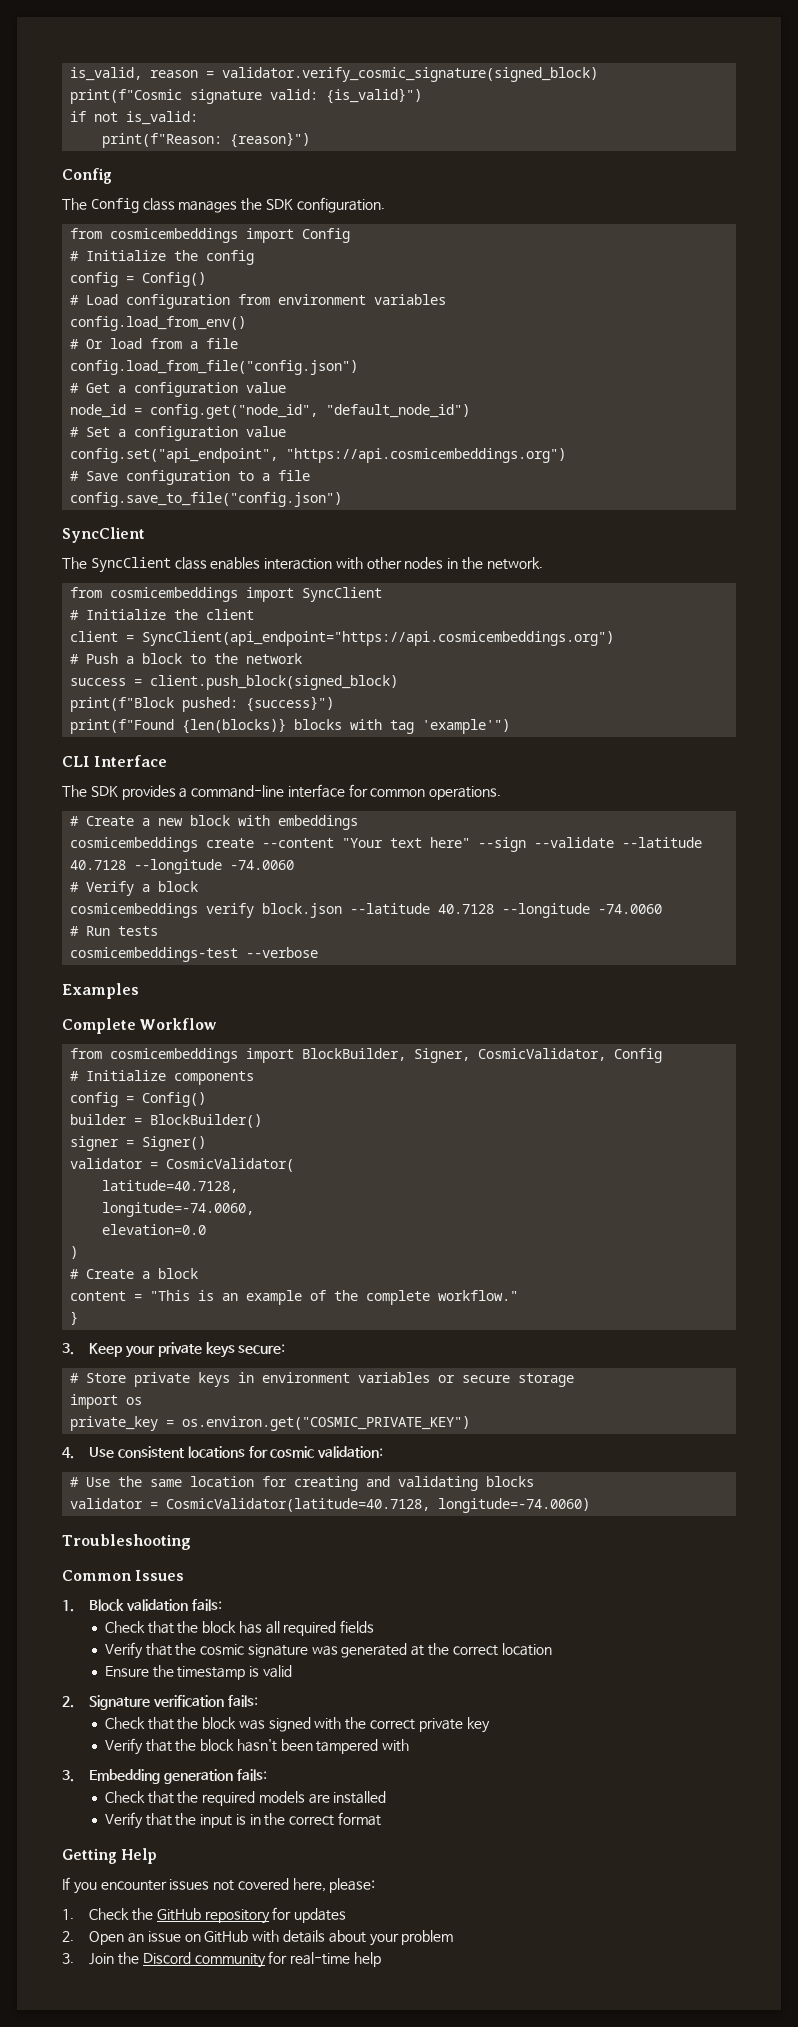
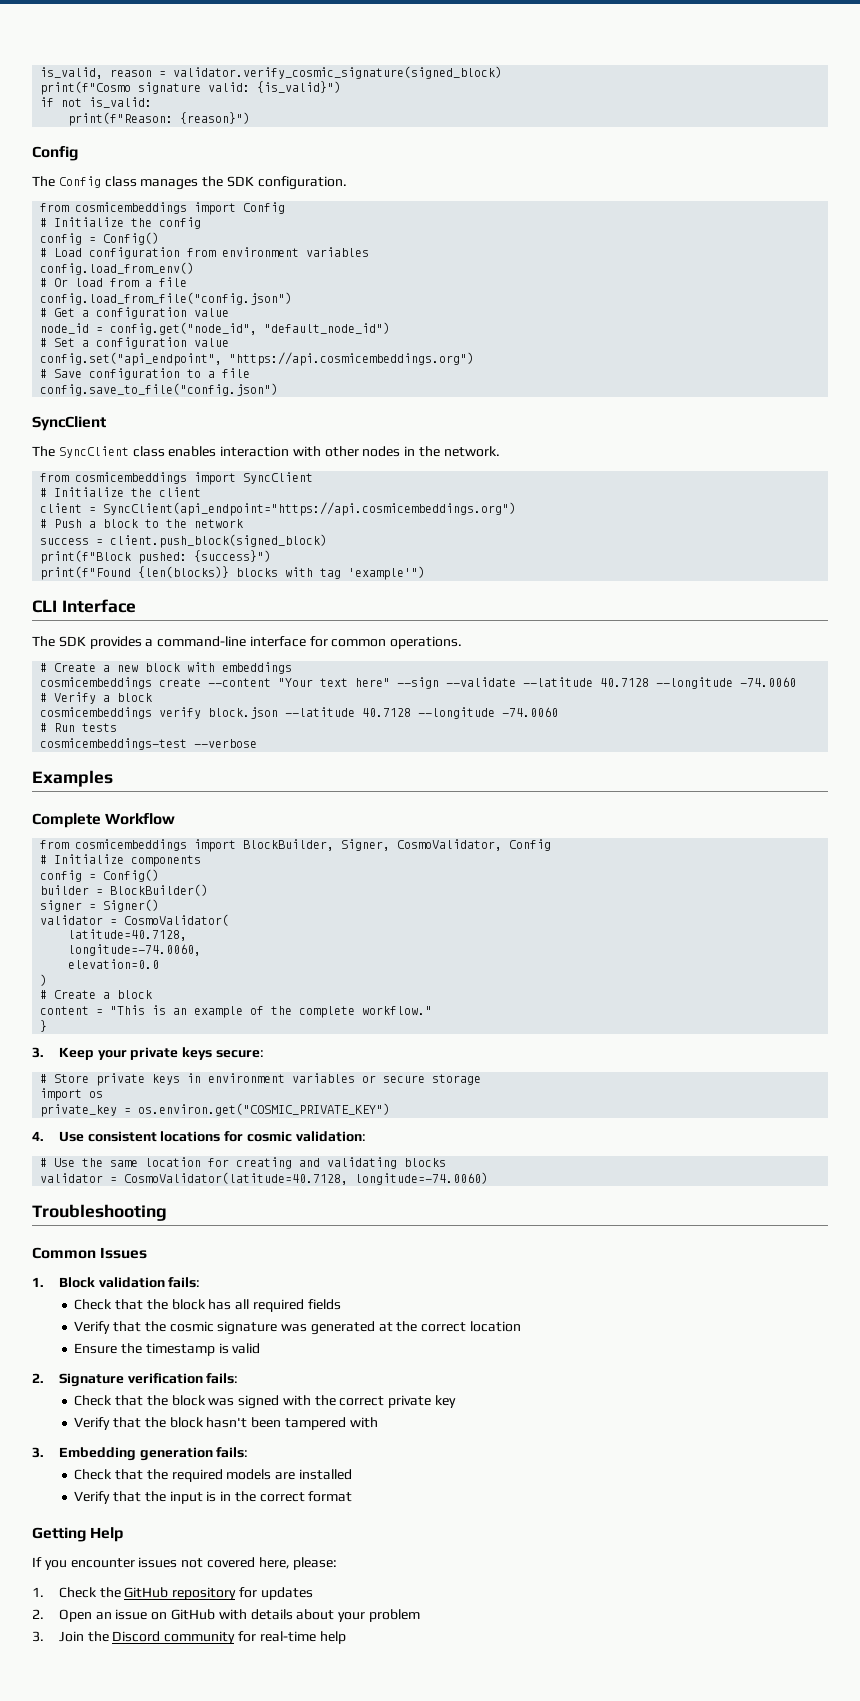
[70,89,183,104] print(f"Cosmic -> [40,81,132,95] print(f"Cosmo
[478,1048,607,1061] CosmicValidator, -> [397,839,503,851] CosmoValidator,
[166,1158,295,1172] CosmicValidator( -> [124,914,230,926] CosmoValidator(
[166,1498,431,1512] CosmicValidator(latitude=40.7128, -> [124,1172,349,1185] CosmoValidator(latitude=40.7128,

